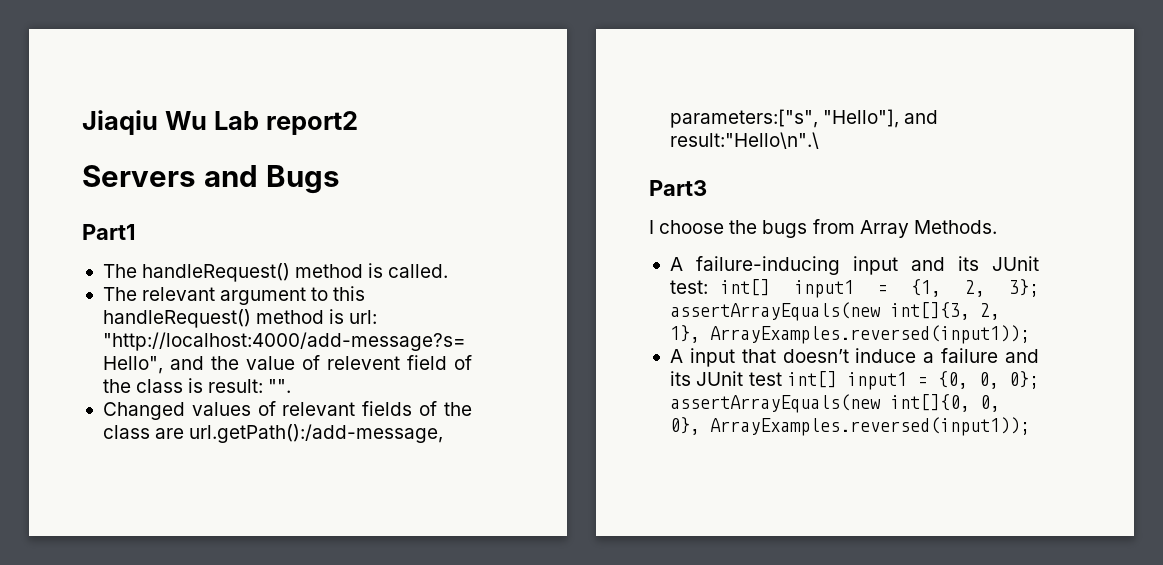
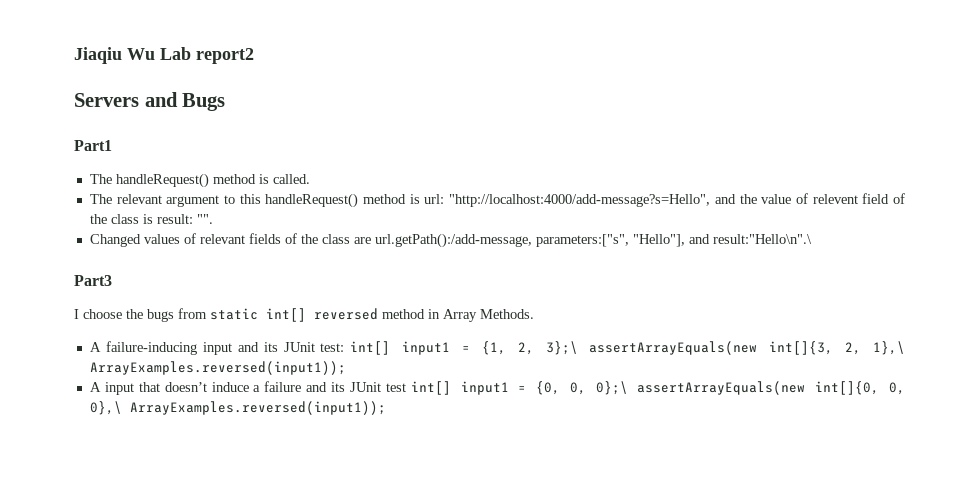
(855, 226) none -> [210,308,440,322] static int[] reversed method in
[1009,279,1039,297] 3}; -> [545,341,578,355] 3};\
[669,325,700,343] 1}, -> [873,341,906,355] 1},\
[1008,371,1039,389] 0}; -> [595,381,628,395] 0};\
[669,417,700,435] 0}, -> [89,401,122,415] 0},\

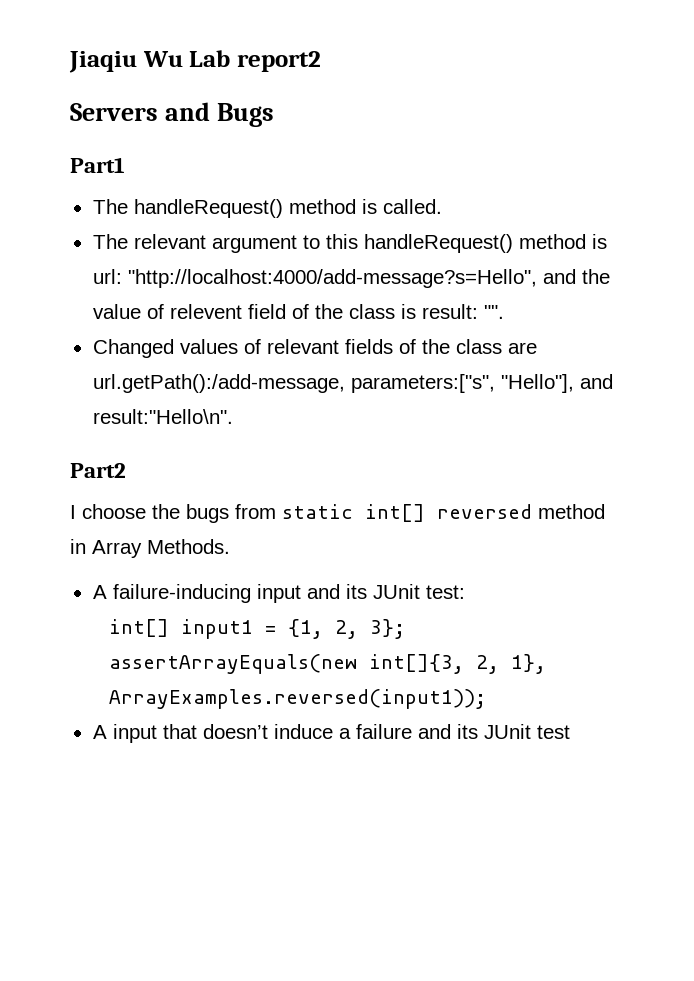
[712,234,812,244] [74,275,112,286] result:"Hello\n".\ // Part3 -> [92,409,233,424] [70,463,126,478] result:"Hello\n". // Part2
(345, 347) none -> (465, 592) //
[545,341,578,355] 3};\ -> [370,619,406,639] 3};
[873,341,906,355] 1},\ -> [511,654,547,674] 1},
[410,381,905,395] [89,401,386,415] int[] input1 = {0, 0, 0};\ assertArrayEquals(new int[]{0, 0, 0},\ ArrayExamples.reversed(input1)); -> (570, 732) none

